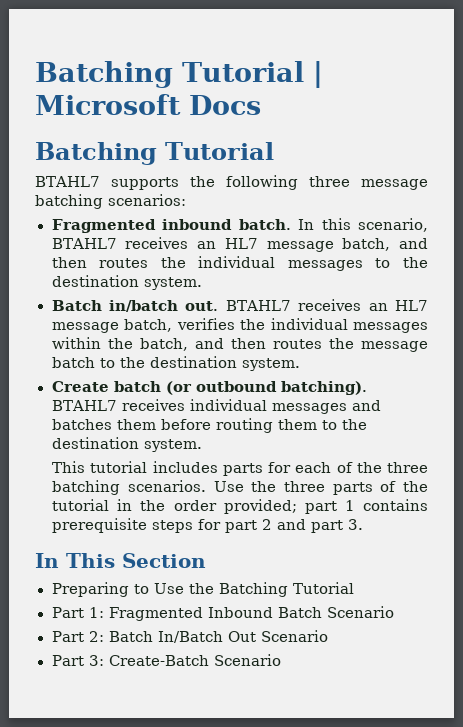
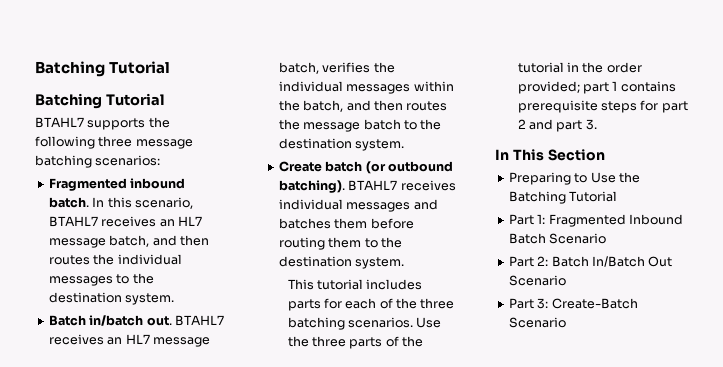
[35,61,323,88] [35,94,261,115] Batching Tutorial | Microsoft Docs -> [35,61,171,77] Batching Tutorial

